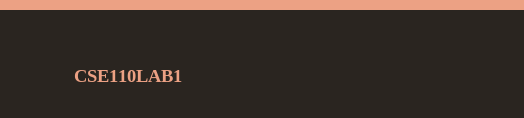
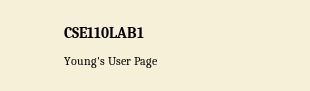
(182, 76) none -> [64,57,159,68] // Young's User Page

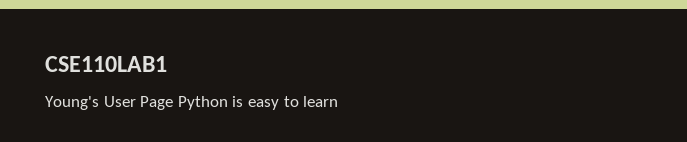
(159, 62) none -> [177,96,339,110] Python is easy to learn

